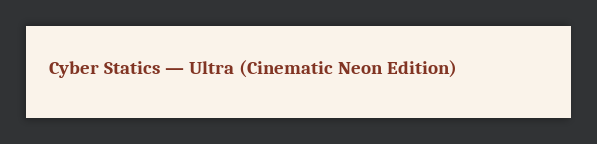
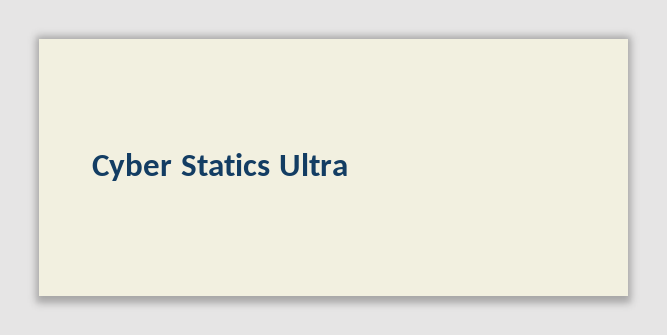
[164,60,457,78] — Ultra (Cinematic Neon Edition) -> [278,153,348,176] Ultra

